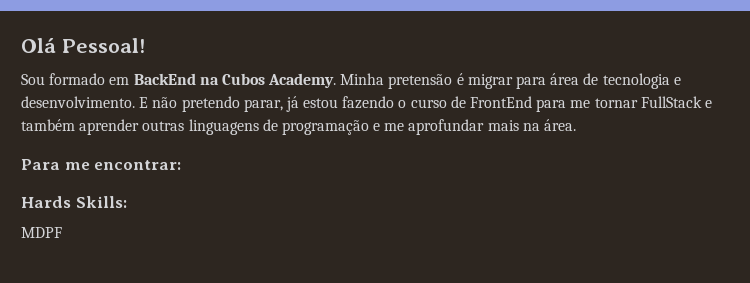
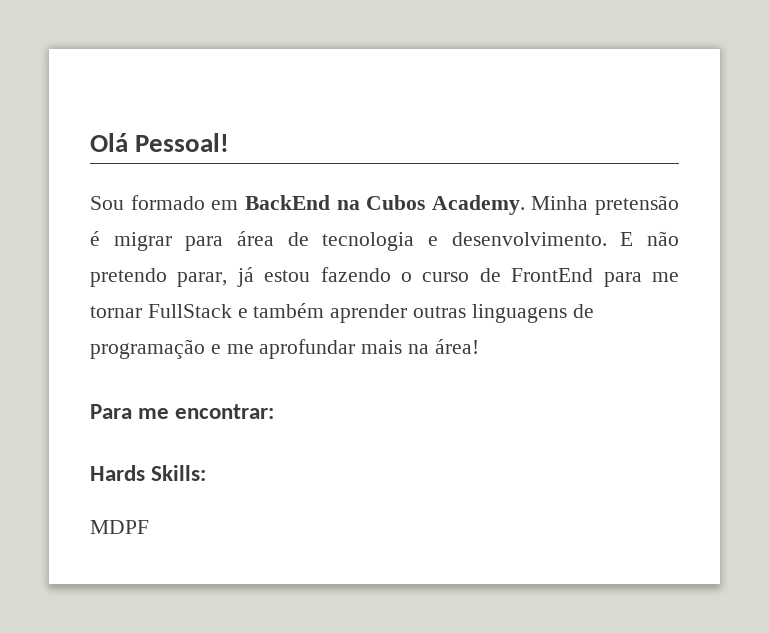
[544,119,577,131] área. -> [434,339,479,354] área!

